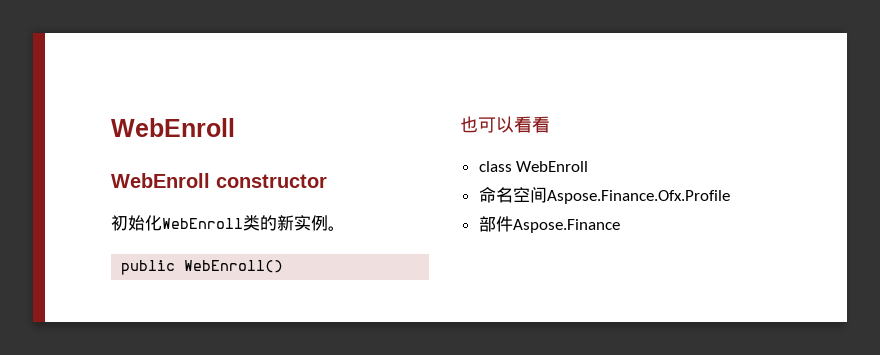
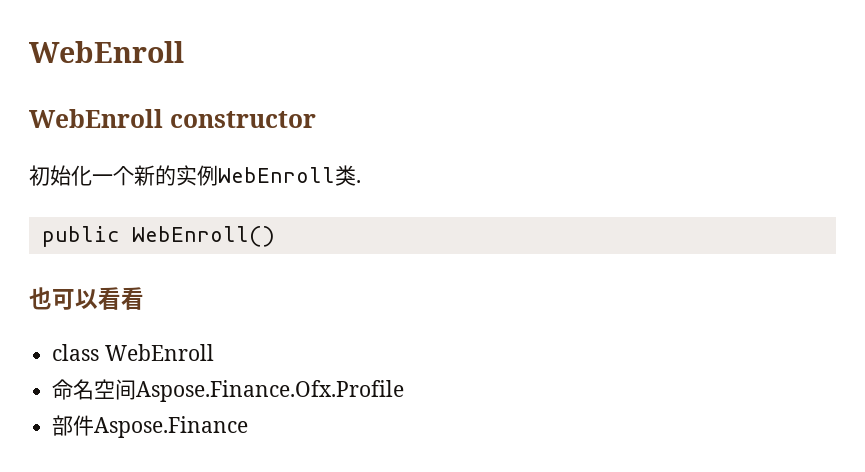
[162,215,345,231] WebEnroll类的新实例。 -> [92,165,361,186] 一个新的实例WebEnroll类.

